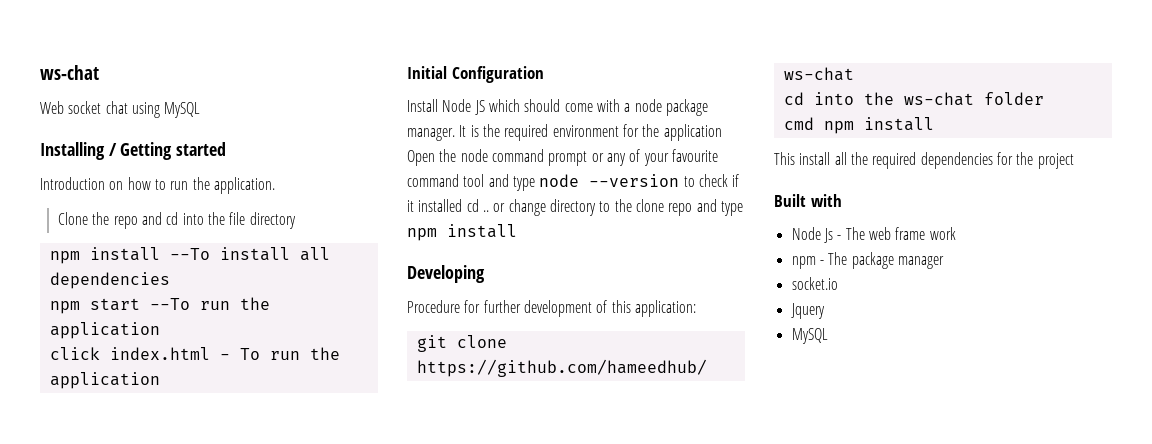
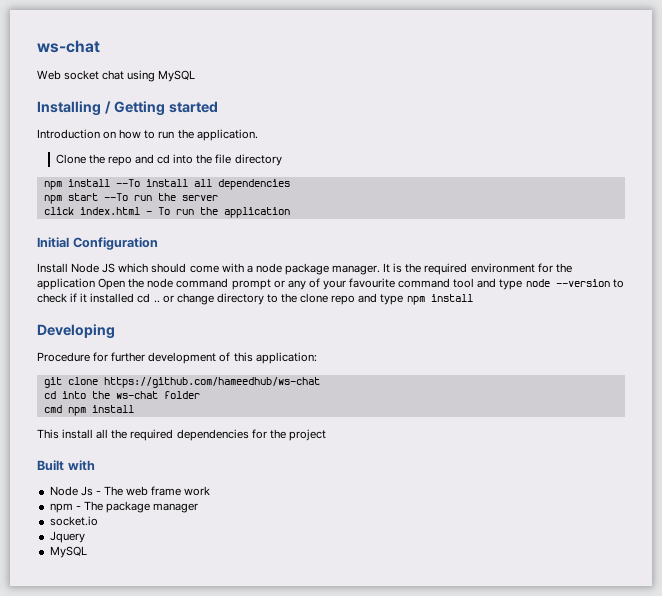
[49,322,160,339] application -> [181,195,218,201] server

